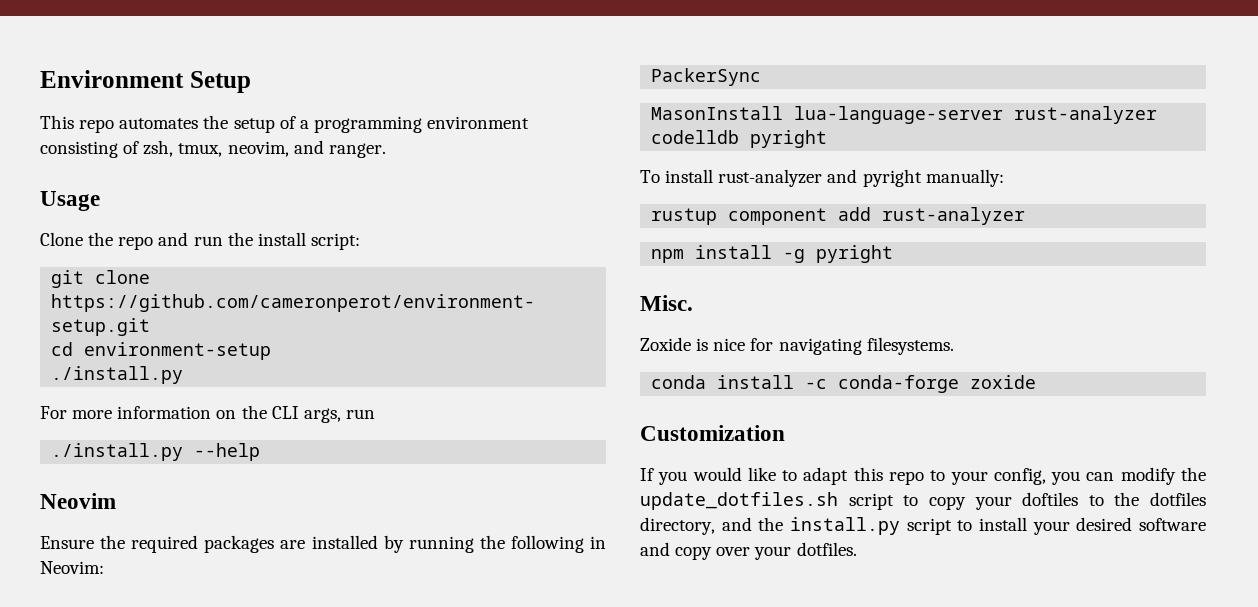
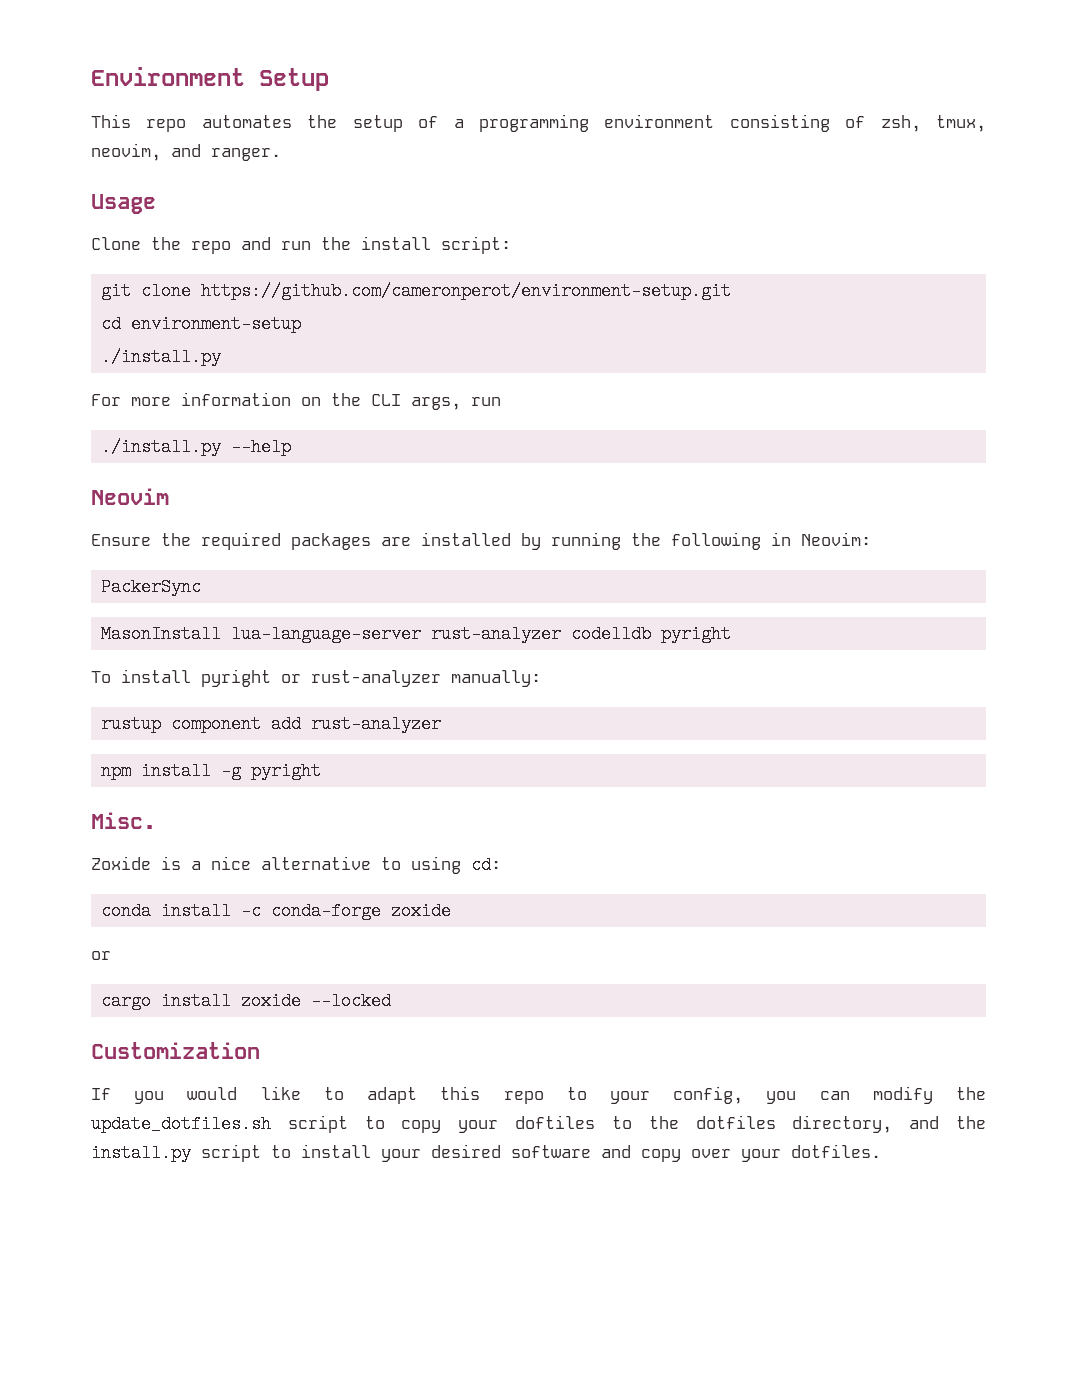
[718,169,922,187] rust-analyzer and pyright -> [201,669,441,687] pyright or rust-analyzer
[713,337,954,355] nice for navigating filesystems. -> [191,856,501,874] a nice alternative to using cd:
(1037, 382) none -> [91,951,111,960] [101,992,392,1010] // or // cargo install zoxide --locked

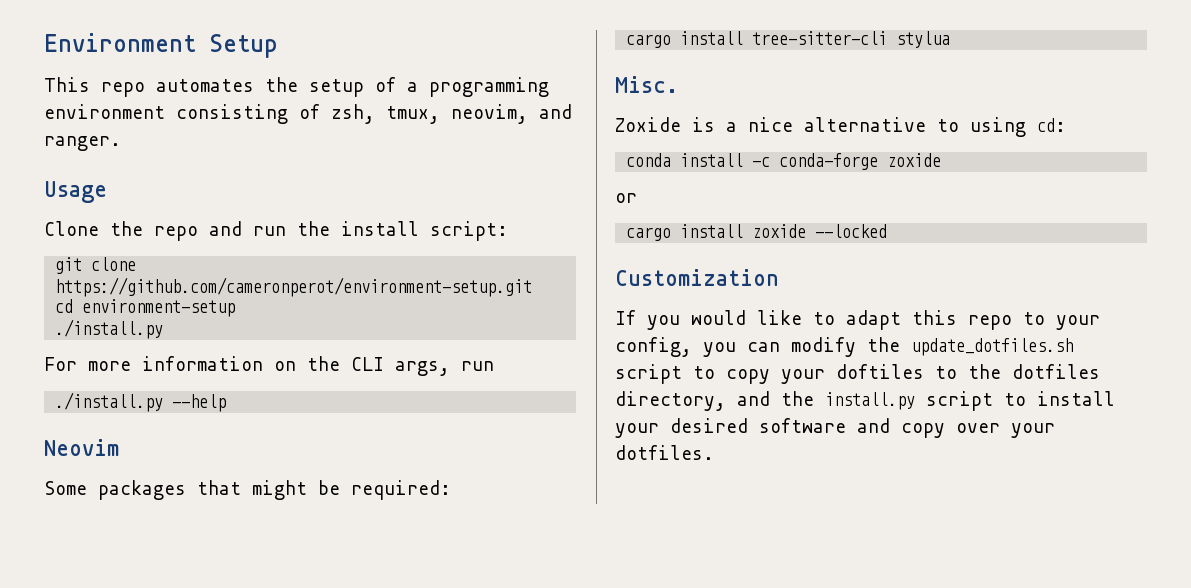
[91,532,871,550] [101,578,202,596] [101,625,732,643] [91,669,541,687] [101,715,442,733] [101,762,322,780] Ensure the required packages are installed by running the following in Neovim: // PackerSync // MasonInstall lua-language-server rust-analyzer codelldb pyright // To install pyright or rust-analyzer manually: // rustup component add rust-analyzer // npm install -g pyright -> [44,480,451,500] [626,31,951,48] Some packages that might be required: // cargo install tree-sitter-cli stylua

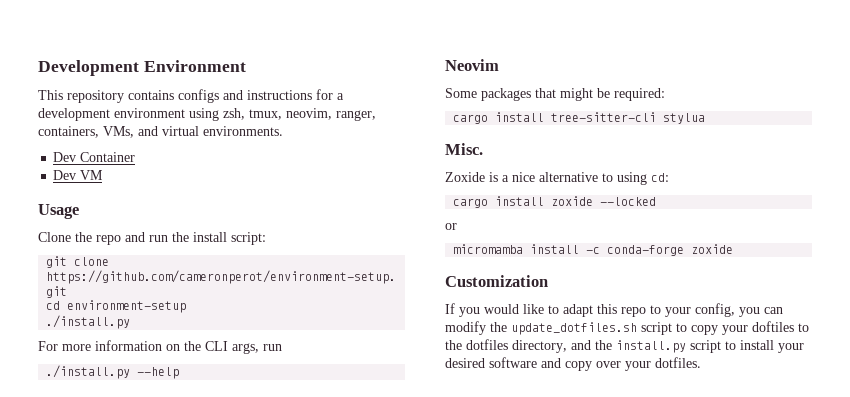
(44, 42) none -> [38,60,139,76] Development
[209,34,278,58] Setup -> (246, 66) none
[101,77,549,97] [44,104,572,124] [44,136,121,151] repo automates the setup of a programming environment consisting of zsh, tmux, neovim, and ranger. -> [67,89,344,103] [38,108,376,121] [38,126,283,138] [53,152,136,162] [53,170,104,180] repository contains configs and instructions for a development environment using zsh, tmux, neovim, ranger, containers, VMs, and virtual environments. // Dev Container // Dev VM
[626,153,672,167] conda -> [453,196,657,208] [445,223,457,230] [453,244,524,254] cargo install zoxide --locked // or // micromamba
[615,193,637,203] [626,224,888,241] // or // cargo install zoxide --locked -> (734, 249) none

